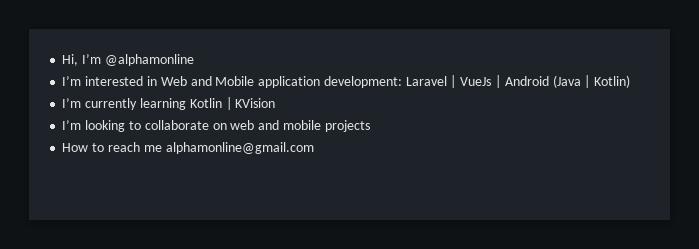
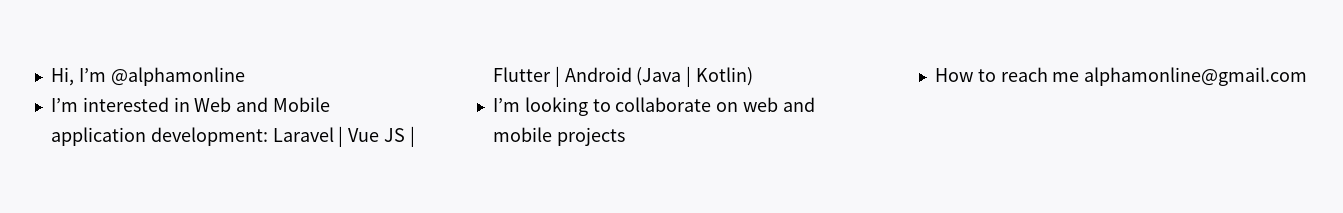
[460,77,492,86] VueJs -> [348,126,415,147] [492,67,551,82] Vue JS | Flutter
[62,97,276,110] // I’m currently learning Kotlin | KVision -> (754, 76) none

